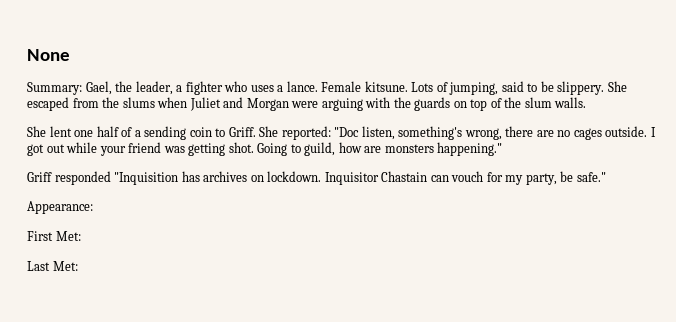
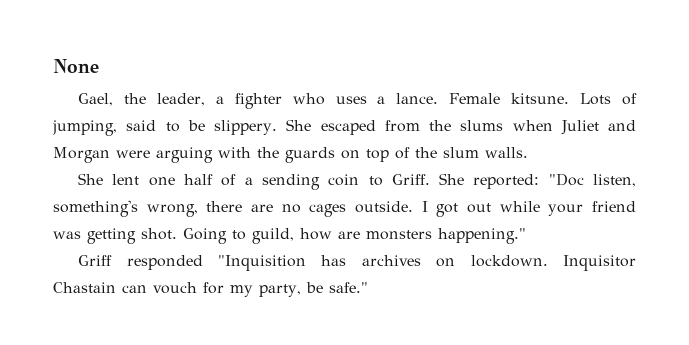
[27,82,82,95] Summary: -> (99, 66) none
[27,201,93,214] [27,231,81,241] [27,261,78,271] // Appearance: // First Met: // Last Met: -> (368, 287) none

